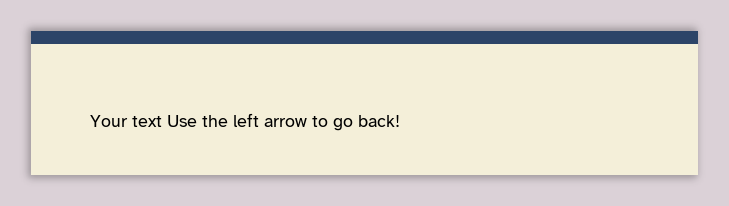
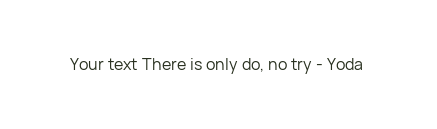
[167,113,400,131] Use the left arrow to go back! -> [141,58,363,74] There is only do, no try - Yoda

